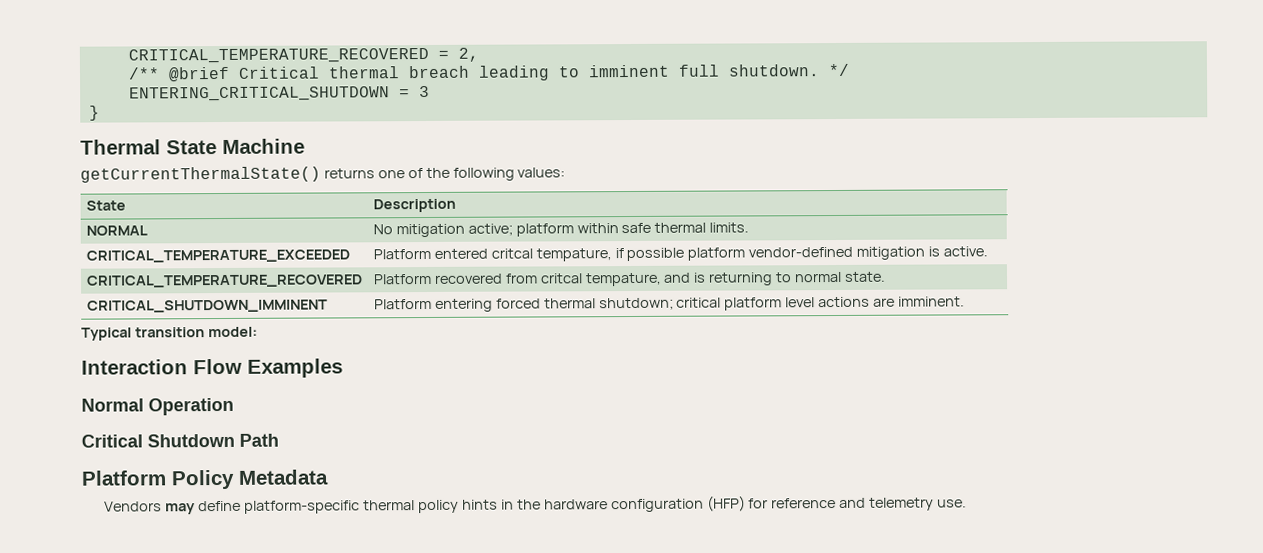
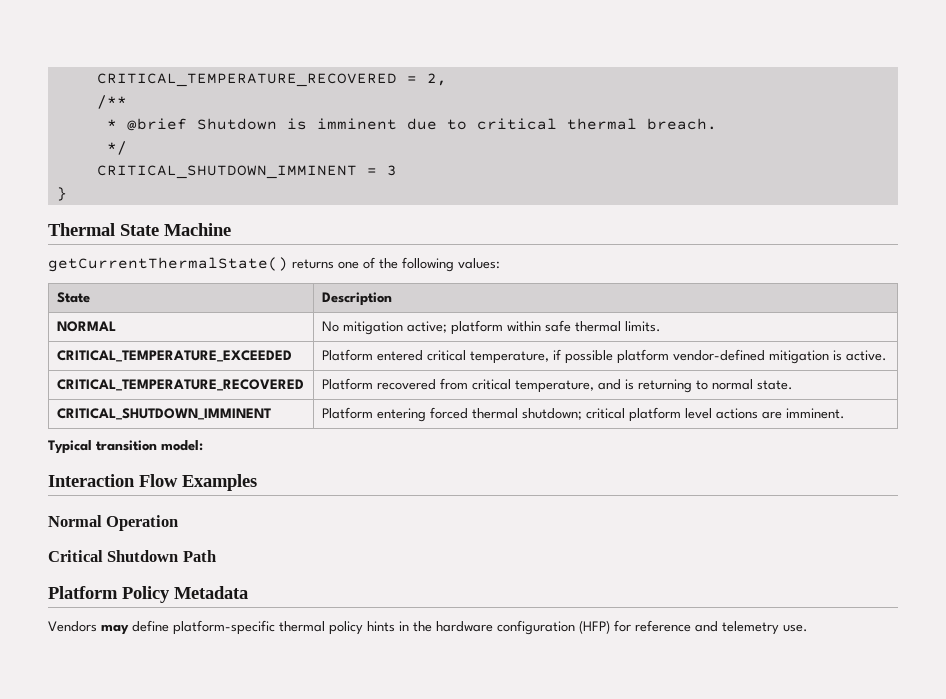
[167,64,820,83] @brief Critical thermal breach leading to imminent full shutdown. -> [106,118,717,131] // * @brief Shutdown is imminent due to critical thermal breach. //
[128,86,390,102] ENTERING_CRITICAL_SHUTDOWN -> [96,165,357,179] CRITICAL_SHUTDOWN_IMMINENT
[490,248,612,262] critcal tempature, -> [427,350,550,364] critical temperature,
[539,272,662,287] critcal tempature, -> [472,379,595,393] critical temperature,

